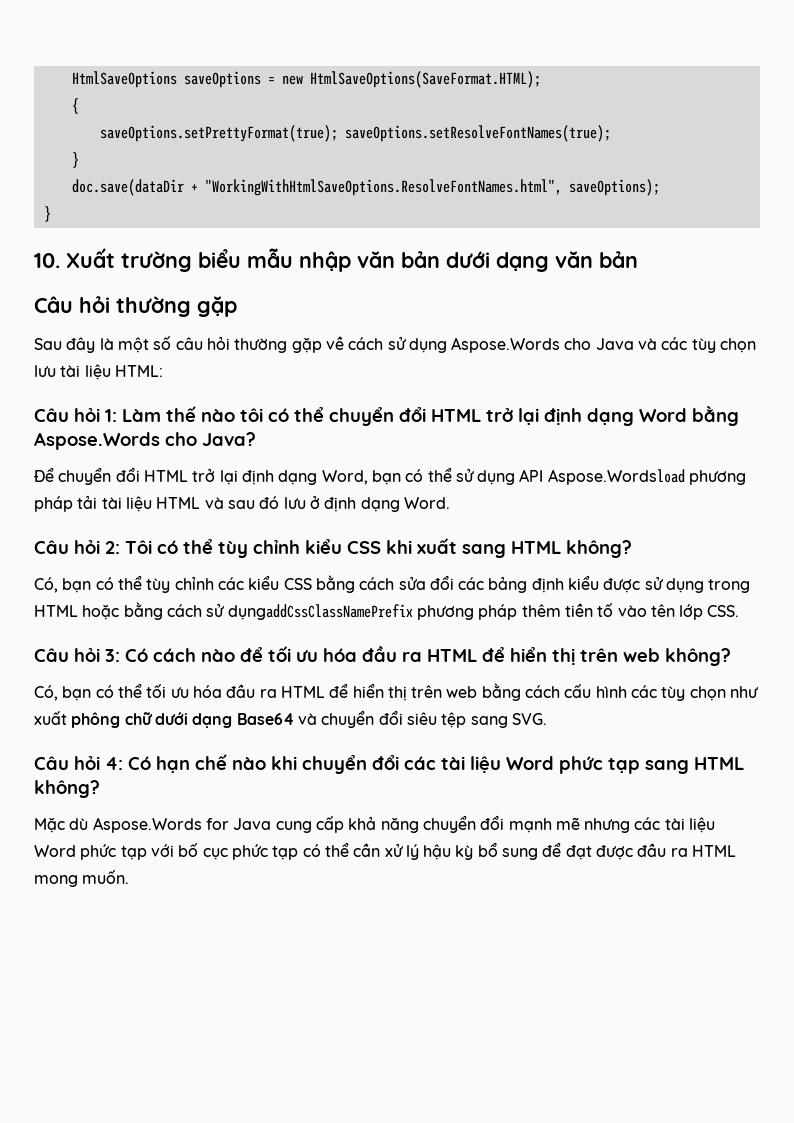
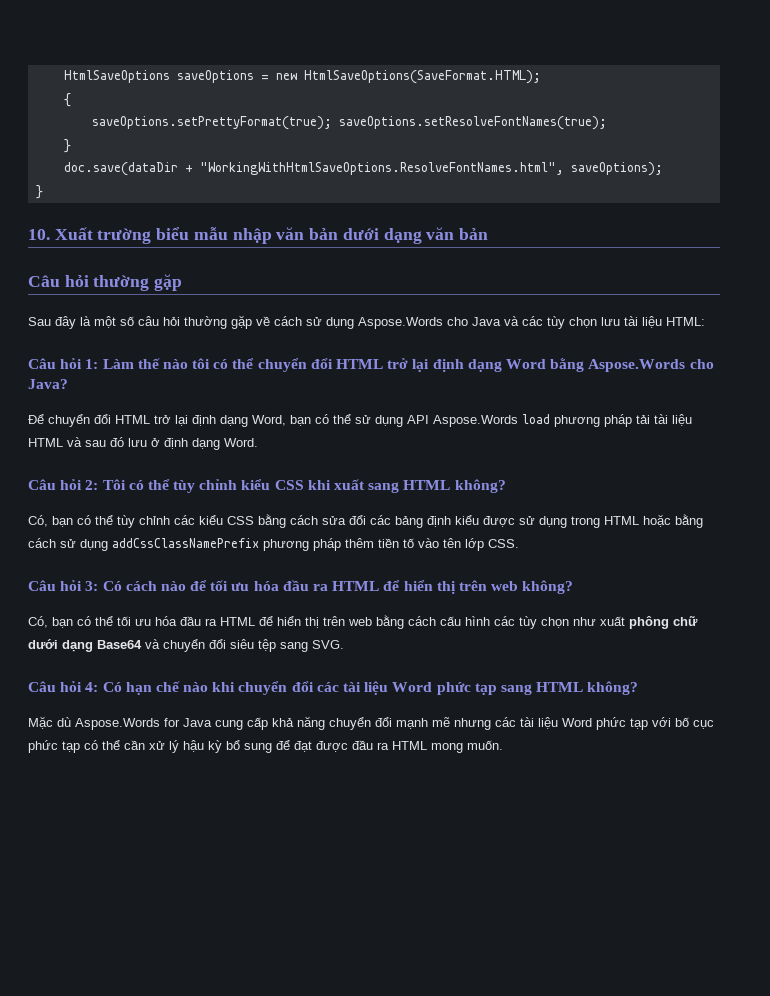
[547,469,685,485] Aspose.Wordsload -> [433,414,550,427] Aspose.Words load
[227,604,413,620] dụngaddCssClassNamePrefix -> [80,538,259,551] dụng addCssClassNamePrefix

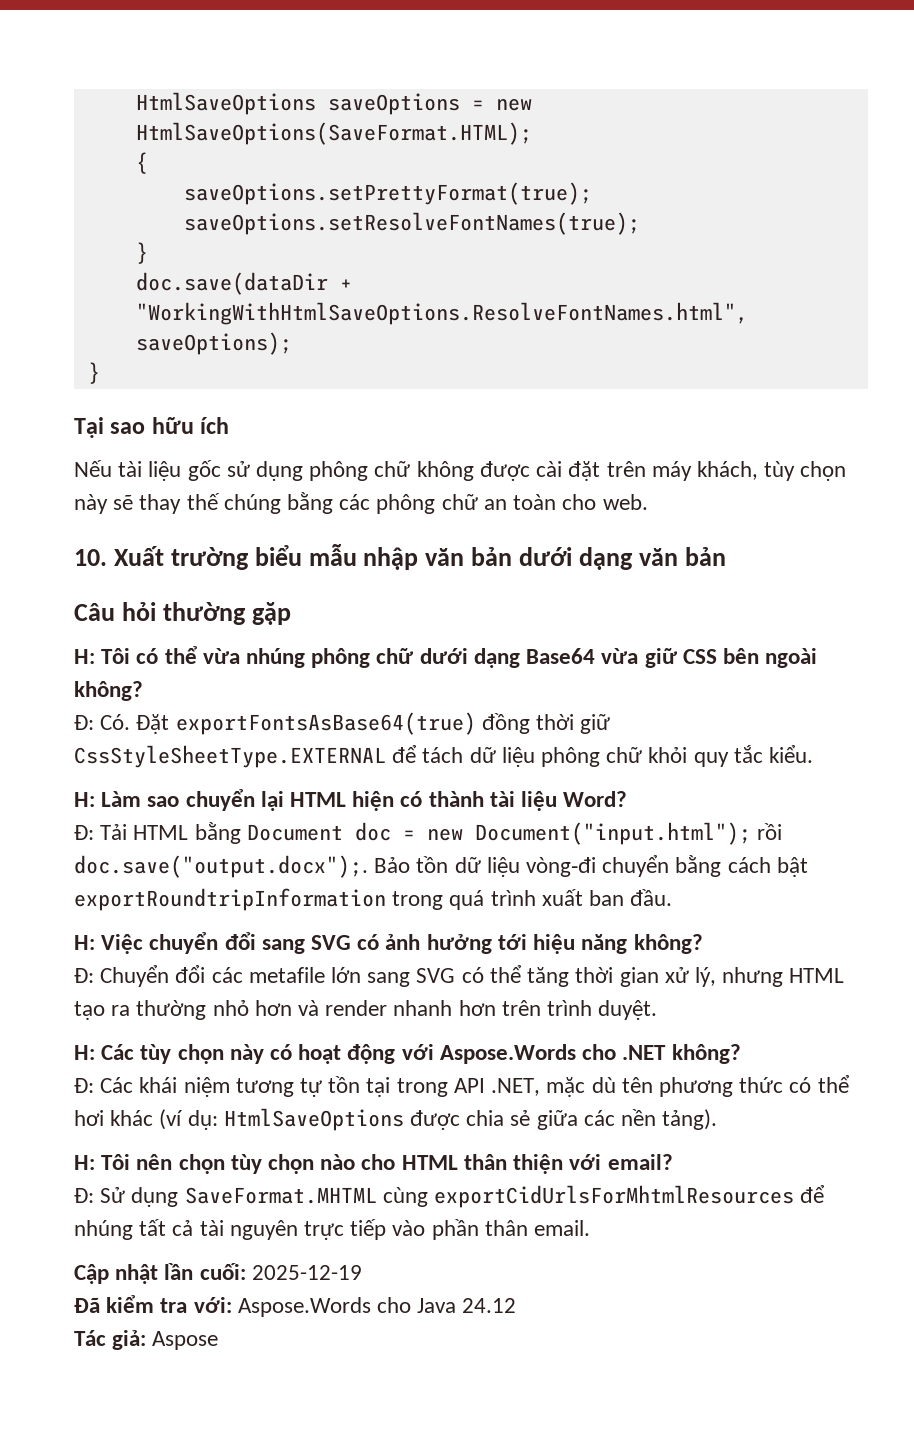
(43, 192) none -> [74,417,230,438] [74,460,847,481] [74,492,648,514] // Tại sao hữu ích // Nếu tài liệu gốc sử dụng phông chữ không được cài đặt trên máy khách, tùy chọn này sẽ thay thế chúng bằng các phông chữ an toàn cho web.
[28,315,705,329] [28,358,714,372] [28,379,68,389] [28,414,692,427] [28,437,258,450] [28,479,506,493] [28,514,703,528] [28,538,519,551] [28,580,574,594] [28,615,625,629] Sau đây là một số câu hỏi thường gặp về cách sử dụng Aspose.Words cho Java và các tùy chọn lưu tài liệu HTML: // Câu hỏi 1: Làm thế nào tôi có thể chuyển đổi HTML trở lại định dạng Word bằng Aspose.Words cho Java? // Để chuyển đổi HTML trở lại định dạng Word, bạn có thể sử dụng API Aspose.Words load phương pháp tải tài liệu HTML và sau đó lưu ở định dạng Word. // Câu hỏi 2: Tôi có thể tùy chỉnh kiểu CSS khi xuất sang HTML không? // Có, bạn có thể tùy chỉnh các kiểu CSS bằng cách sửa đổi các bảng định kiểu được sử dụng trong HTML hoặc bằng cách sử dụng addCssClassNamePrefix phương pháp thêm tiền tố vào tên lớp CSS. // Câu hỏi 3: Có cách nào để tối ưu hóa đầu ra HTML để hiển thị trên web không? // Có, bạn có thể tối ưu hóa đầu ra HTML để hiển thị trên web bằng cách cấu hình các tùy chọn như xuất -> [74,646,306,668] H: Tôi có thể vừa nhúng
[145,639,344,652] [28,681,639,695] [28,716,714,730] [28,740,503,753] và chuyển đổi siêu tệp sang SVG. // Câu hỏi 4: Có hạn chế nào khi chuyển đổi các tài liệu Word phức tạp sang HTML không? // Mặc dù Aspose.Words for Java cung cấp khả năng chuyển đổi mạnh mẽ nhưng các tài liệu Word phức tạp với bố cục phức tạp có thể cần xử lý hậu kỳ bổ sung để đạt được đầu ra HTML mong muốn. -> [601,648,818,668] [74,681,143,701] [74,712,611,735] [74,745,814,768] [74,789,628,811] [74,822,783,845] [74,855,808,878] [74,888,673,911] [74,932,703,954] [74,965,845,987] [74,1000,658,1020] [74,1044,741,1064] [74,1075,850,1097] [74,1108,718,1131] [74,1154,673,1174] [74,1185,826,1208] [74,1219,591,1240] [74,1263,362,1284] [74,1295,517,1317] [74,1330,219,1350] vừa giữ CSS bên ngoài không? // Đ: Có. Đặt exportFontsAsBase64(true) đồng thời giữ CssStyleSheetType.EXTERNAL để tách dữ liệu phông chữ khỏi quy tắc kiểu. // H: Làm sao chuyển lại HTML hiện có thành tài liệu Word? // Đ: Tải HTML bằng Document doc = new Document("input.html"); rồi doc.save("output.docx");. Bảo tồn dữ liệu vòng‑đi chuyển bằng cách bật exportRoundtripInformation trong quá trình xuất ban đầu. // H: Việc chuyển đổi sang SVG có ảnh hưởng tới hiệu năng không? // Đ: Chuyển đổi các metafile lớn sang SVG có thể tăng thời gian xử lý, nhưng HTML tạo ra thường nhỏ hơn và render nhanh hơn trên trình duyệt. // H: Các tùy chọn này có hoạt động với Aspose.Words cho .NET không? // Đ: Các khái niệm tương tự tồn tại trong API .NET, mặc dù tên phương thức có thể hơi khác (ví dụ: HtmlSaveOptions được chia sẻ giữa các nền tảng). // H: Tôi nên chọn tùy chọn nào cho HTML thân thiện với email? // Đ: Sử dụng SaveFormat.MHTML cùng exportCidUrlsForMhtmlResources để nhúng tất cả tài nguyên trực tiếp vào phần thân email. // Cập nhật lần cuối: 2025-12-19 // Đã kiểm tra với: Aspose.Words cho Java 24.12 // Tác giả: Aspose

